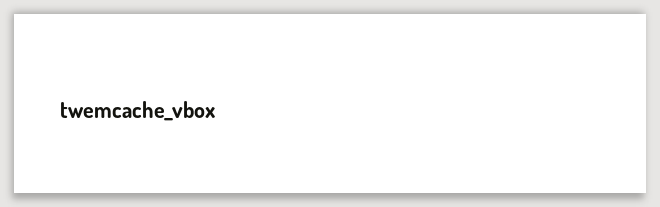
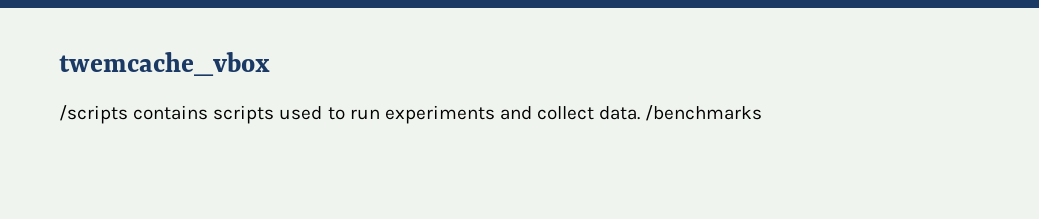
(215, 111) none -> [59,105,763,124] // /scripts contains scripts used to run experiments and collect data. /benchmarks

